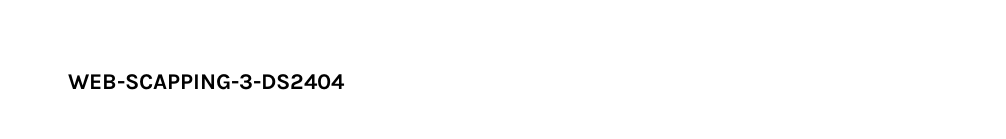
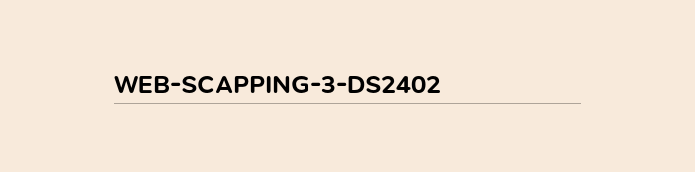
[68,74,345,90] WEB-SCAPPING-3-DS2404 -> [114,75,441,94] WEB-SCAPPING-3-DS2402

